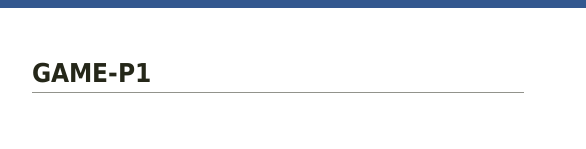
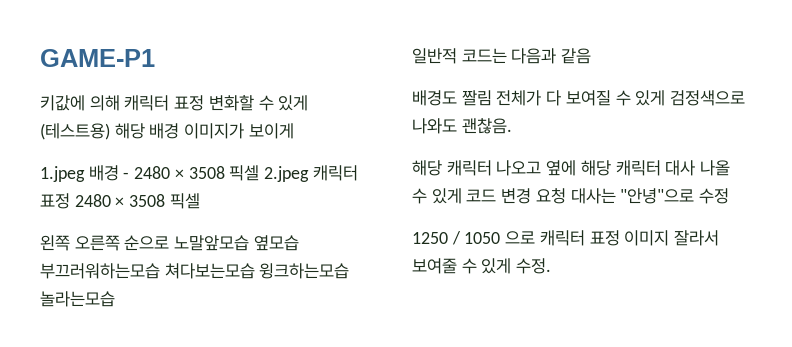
(151, 72) none -> [40,95,309,111] [40,123,294,140] [40,165,358,182] [40,193,200,209] [40,235,299,251] [40,263,350,279] [40,291,115,307] [412,48,592,64] [412,90,746,106] [412,118,512,134] [412,160,731,176] [412,188,730,204] [412,230,720,246] [412,258,552,274] // 키값에 의해 캐릭터 표정 변화할 수 있게 (테스트용) 해당 배경 이미지가 보이게 // 1.jpeg 배경 - 2480 × 3508 픽셀 2.jpeg 캐릭터 표정 2480 × 3508 픽셀 // 왼쪽 오른쪽 순으로 노말앞모습 옆모습 부끄러워하는모습 쳐다보는모습 윙크하는모습 놀라는모습 // 일반적 코드는 다음과 같음 // 배경도 짤림 전체가 다 보여질 수 있게 검정색으로 나와도 괜찮음. // 해당 캐릭터 나오고 옆에 해당 캐릭터 대사 나올 수 있게 코드 변경 요청 대사는 "안녕"으로 수정 // 1250 / 1050 으로 캐릭터 표정 이미지 잘라서 보여줄 수 있게 수정.

